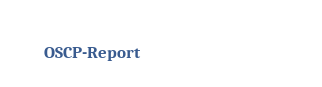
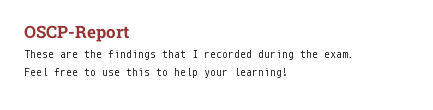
(141, 54) none -> [24,50,354,60] [24,68,288,78] // These are the findings that I recorded during the exam. // Feel free to use this to help your learning!

